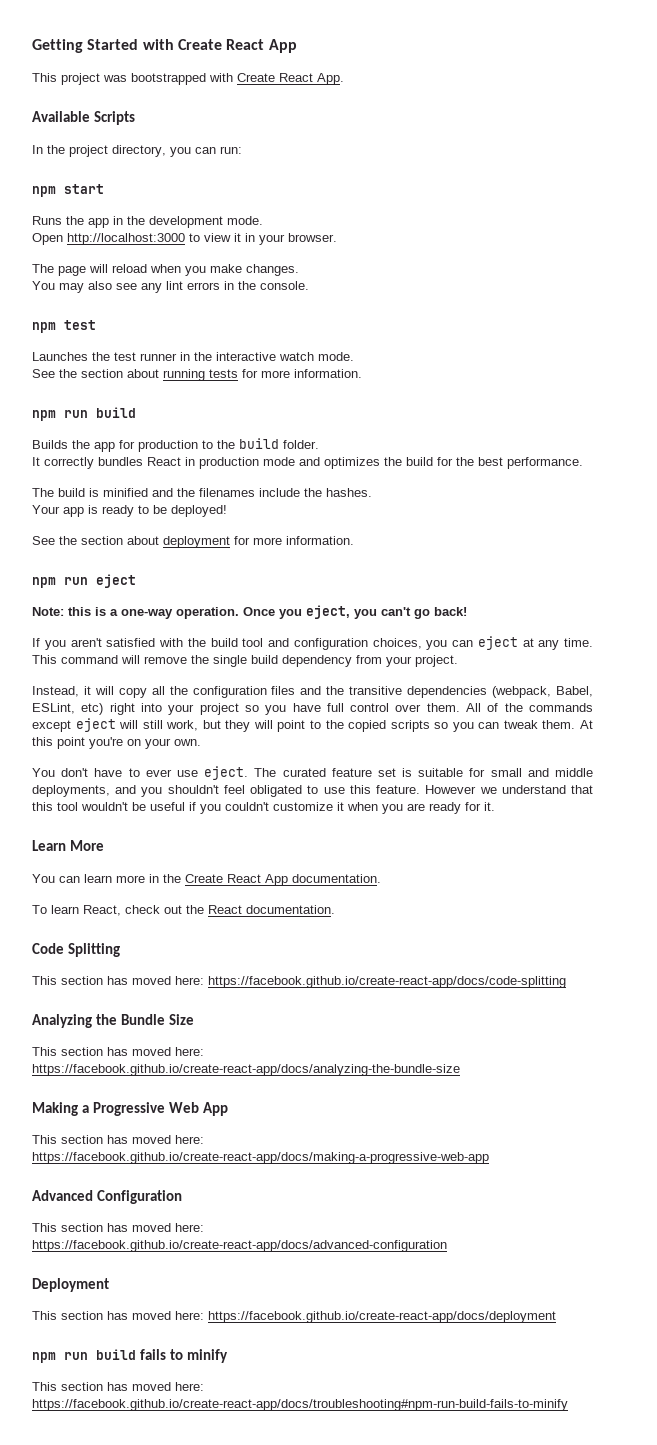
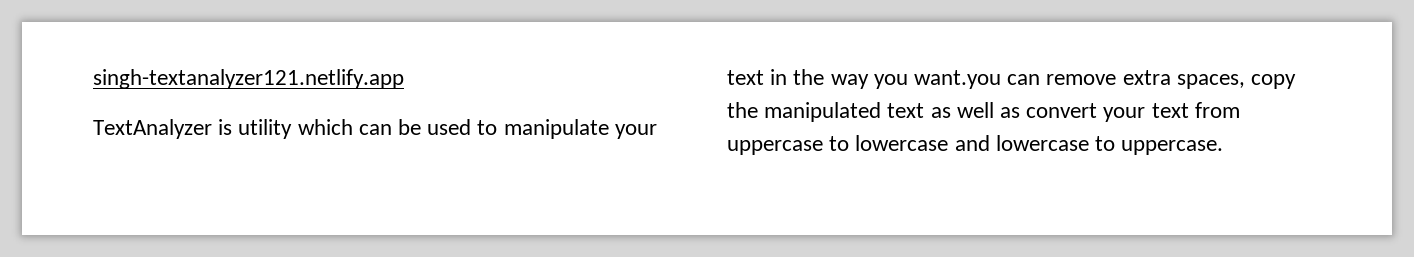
[32,39,297,53] [32,73,344,85] [32,111,136,125] [32,145,242,157] [32,184,104,197] [32,216,263,228] [32,233,337,245] [32,264,299,276] [32,281,309,293] [32,320,96,333] [32,352,354,361] [32,369,362,381] [32,407,136,421] [32,438,319,452] [32,457,583,469] [32,488,372,497] [32,505,227,517] [32,536,354,548] [32,574,136,588] [32,605,467,619] [32,636,593,650] [32,655,458,667] [32,686,593,698] [32,703,593,715] [32,718,593,732] [32,737,201,749] [32,766,593,780] [32,785,593,797] [32,802,495,814] [32,840,105,851] [32,874,381,886] [32,905,335,916] [32,943,120,957] [32,976,566,988] [32,1014,194,1028] [32,1047,204,1056] [32,1064,460,1076] [32,1102,228,1116] [32,1135,204,1144] [32,1152,489,1164] [32,1190,182,1204] [32,1223,204,1232] [32,1240,447,1252] [32,1278,109,1292] [32,1311,556,1323] [32,1349,228,1363] [32,1382,204,1391] [32,1399,568,1411] Getting Started with Create React App // This project was bootstrapped with Create React App. // Available Scripts // In the project directory, you can run: // npm start // Runs the app in the development mode. // Open http://localhost:3000 to view it in your browser. // The page will reload when you make changes. // You may also see any lint errors in the console. // npm test // Launches the test runner in the interactive watch mode. // See the section about running tests for more information. // npm run build // Builds the app for production to the build folder. // It correctly bundles React in production mode and optimizes the build for the best performance. // The build is minified and the filenames include the hashes. // Your app is ready to be deployed! // See the section about deployment for more information. // npm run eject // Note: this is a one-way operation. Once you eject, you can't go back! // If you aren't satisfied with the build tool and configuration choices, you can eject at any time. This command will remove the single build dependency from your project. // Instead, it will copy all the configuration files and the transitive dependencies (webpack, Babel, ESLint, etc) right into your project so you have full control over them. All of the commands except eject will still work, but they will point to the copied scripts so you can tweak them. At this point you're on your own. // You don't have to ever use eject. The curated feature set is suitable for small and middle deployments, and you shouldn't feel obligated to use this feature. However we understand that this tool wouldn't be useful if you couldn't customize it when you are ready for it. // Learn More // You can learn more in the Create React App documentation. // To learn React, check out the React documentation. // Code Splitting // This section has moved here: https://facebook.github.io/create-react-app/docs/code-splitting // Analyzing the Bundle Size // This section has moved here: https://facebook.github.io/create-react-app/docs/analyzing-the-bundle-size // Making a Progressive Web App // This section has moved here: https://facebook.github.io/create-react-app/docs/making-a-progressive-web-app // Advanced Configuration // This section has moved here: https://facebook.github.io/create-react-app/docs/advanced-configuration // Deployment // This section has moved here: https://facebook.github.io/create-react-app/docs/deployment // npm run build fails to minify // This section has moved here: https://facebook.github.io/create-react-app/docs/troubleshooting#npm-run-build-fails-to-minify -> [93,69,404,89] [93,119,657,139] [727,69,1297,89] [727,102,1240,122] [727,135,1224,155] singh-textanalyzer121.netlify.app // TextAnalyzer is utility which can be used to manipulate your text in the way you want.you can remove extra spaces, copy the manipulated text as well as convert your text from uppercase to lowercase and lowercase to uppercase.

